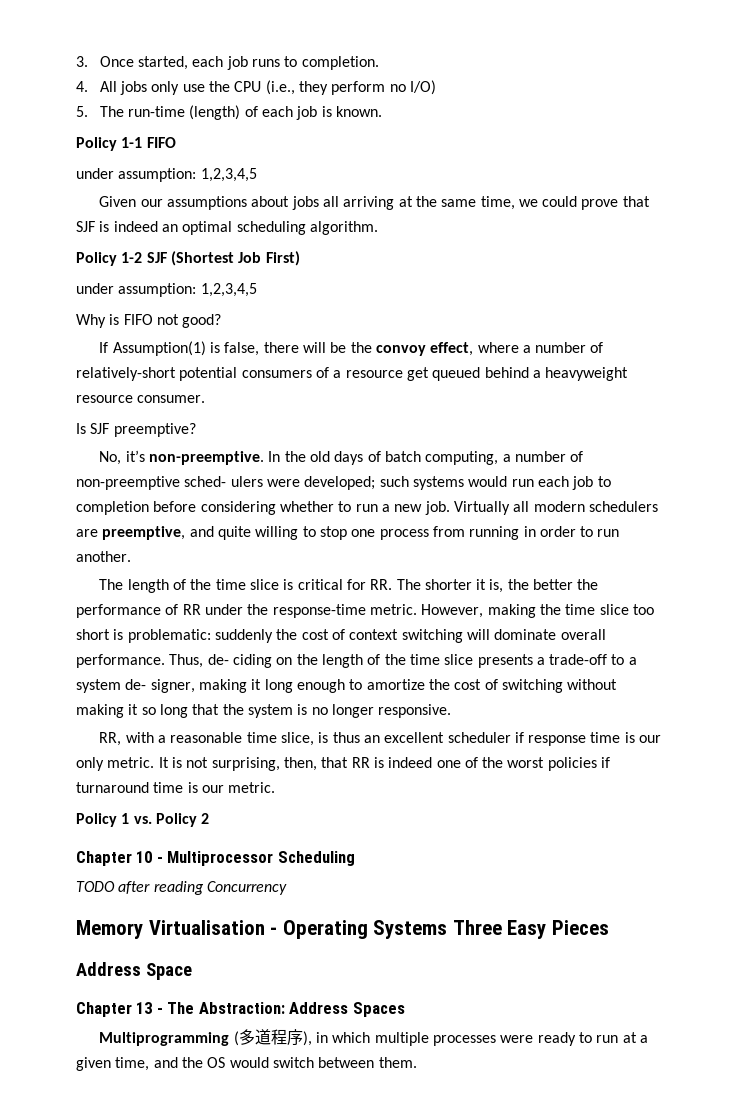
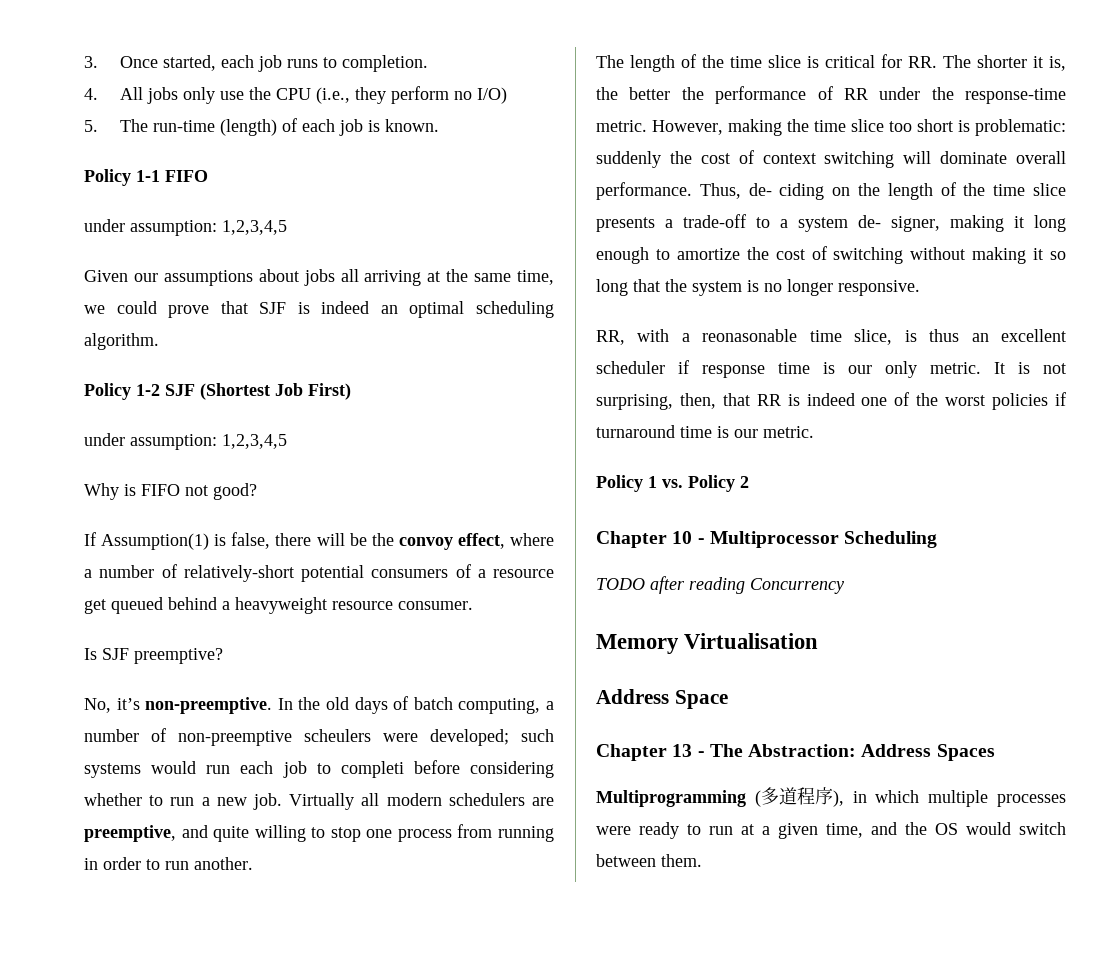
[184,476,263,487] sched- ulers -> [304,729,371,742] scheulers
[76,501,149,515] completion -> [340,761,404,778] completi
[170,732,243,743] reasonable -> [702,329,798,342] reonasonable
[270,920,609,939] - Operating Systems Three Easy Pieces -> (819, 641) none

